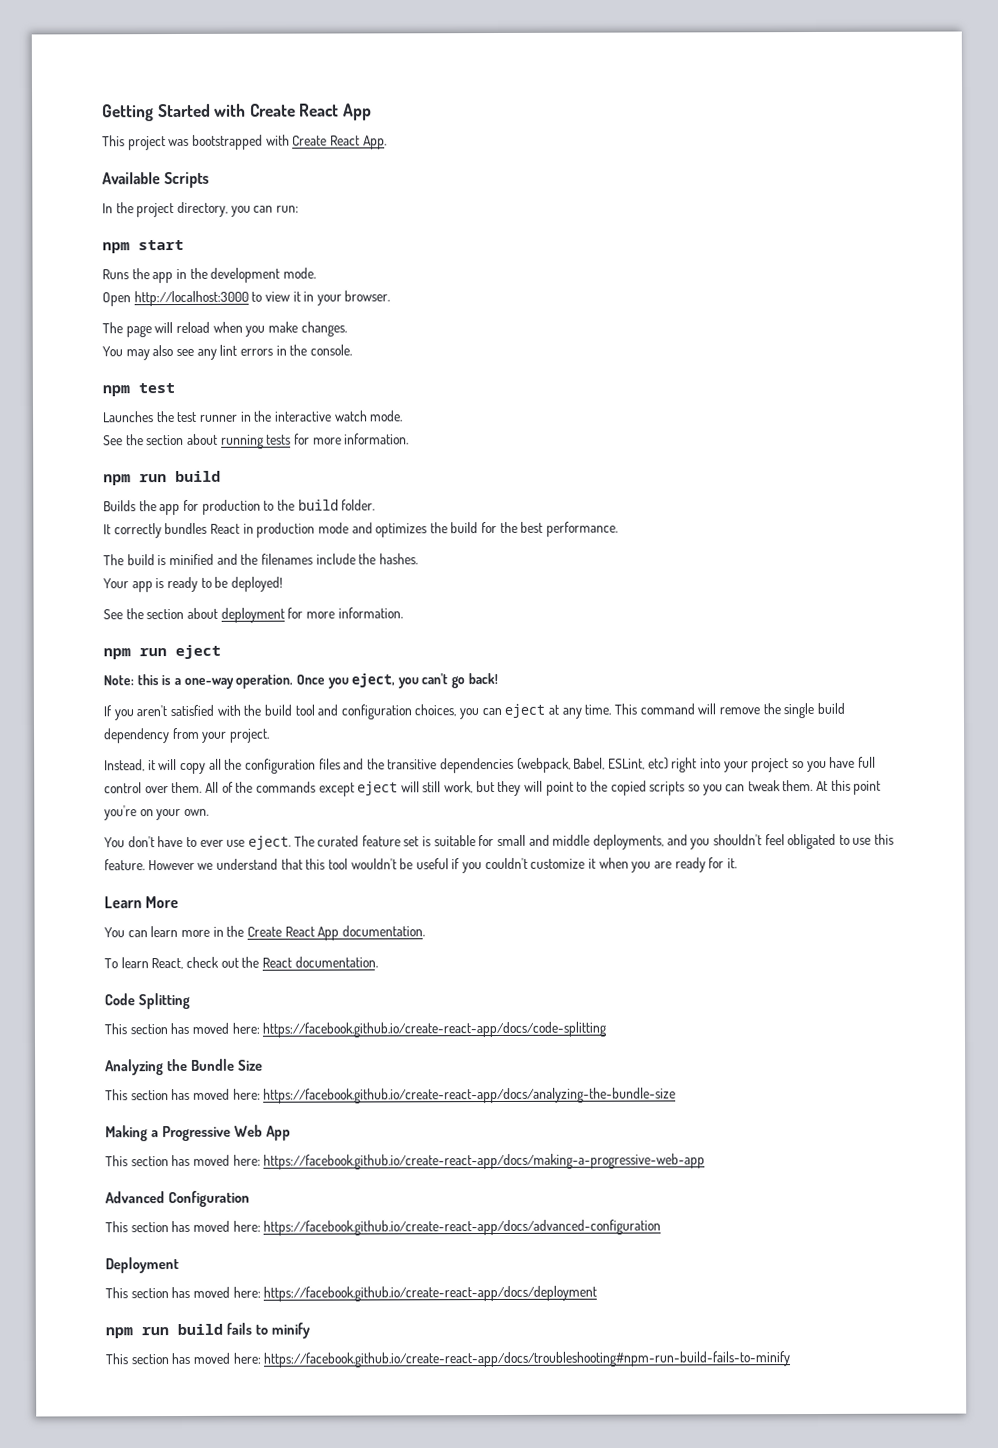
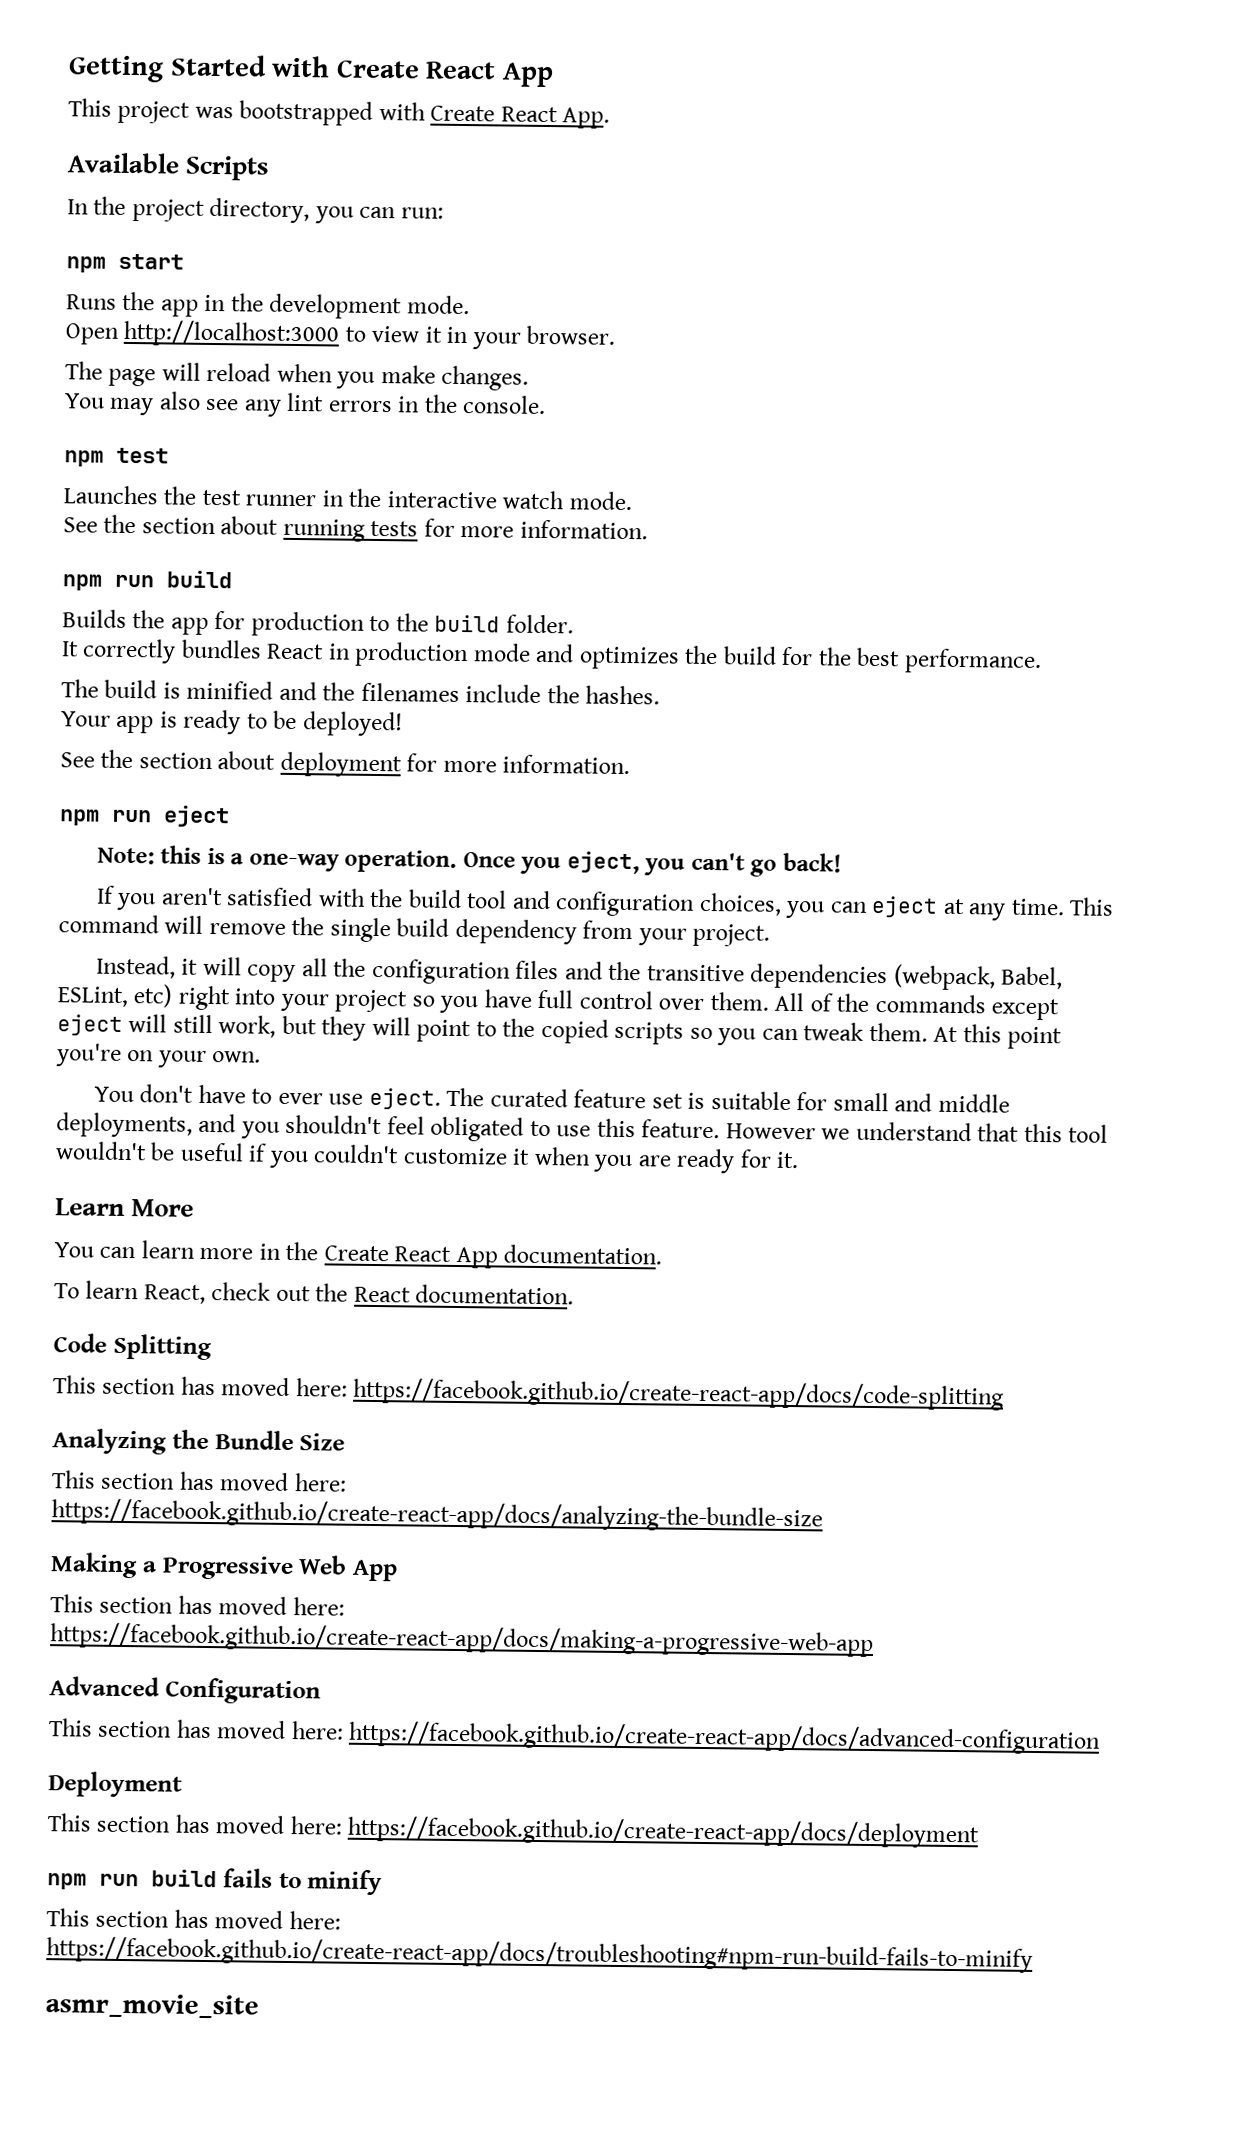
(792, 1359) none -> [45,1993,259,2019] // asmr_movie_site

